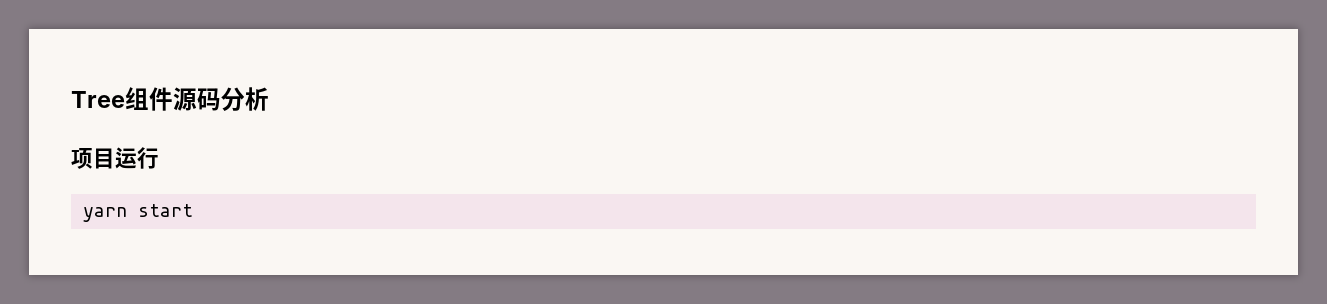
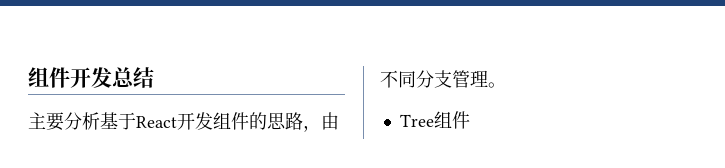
[71,87,269,111] [71,147,159,169] [83,204,193,222] Tree组件源码分析 // 项目运行 // yarn start -> [28,67,154,88] [28,112,339,132] [380,70,506,88] [399,111,470,129] 组件开发总结 // 主要分析基于React开发组件的思路，由不同分支管理。 // Tree组件

